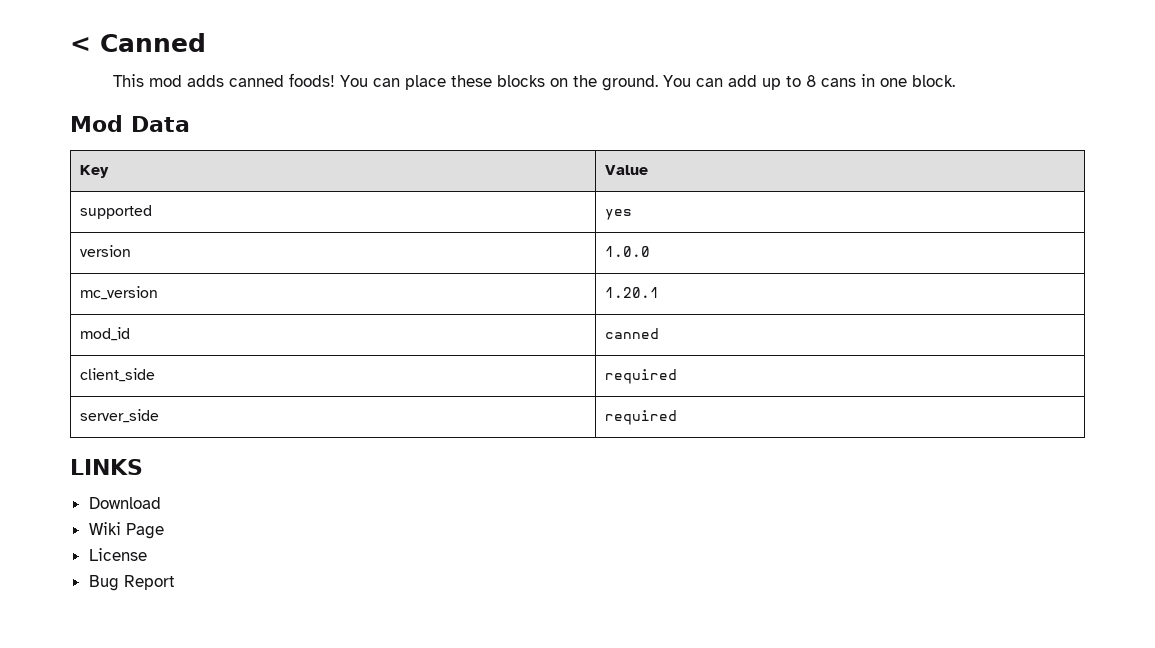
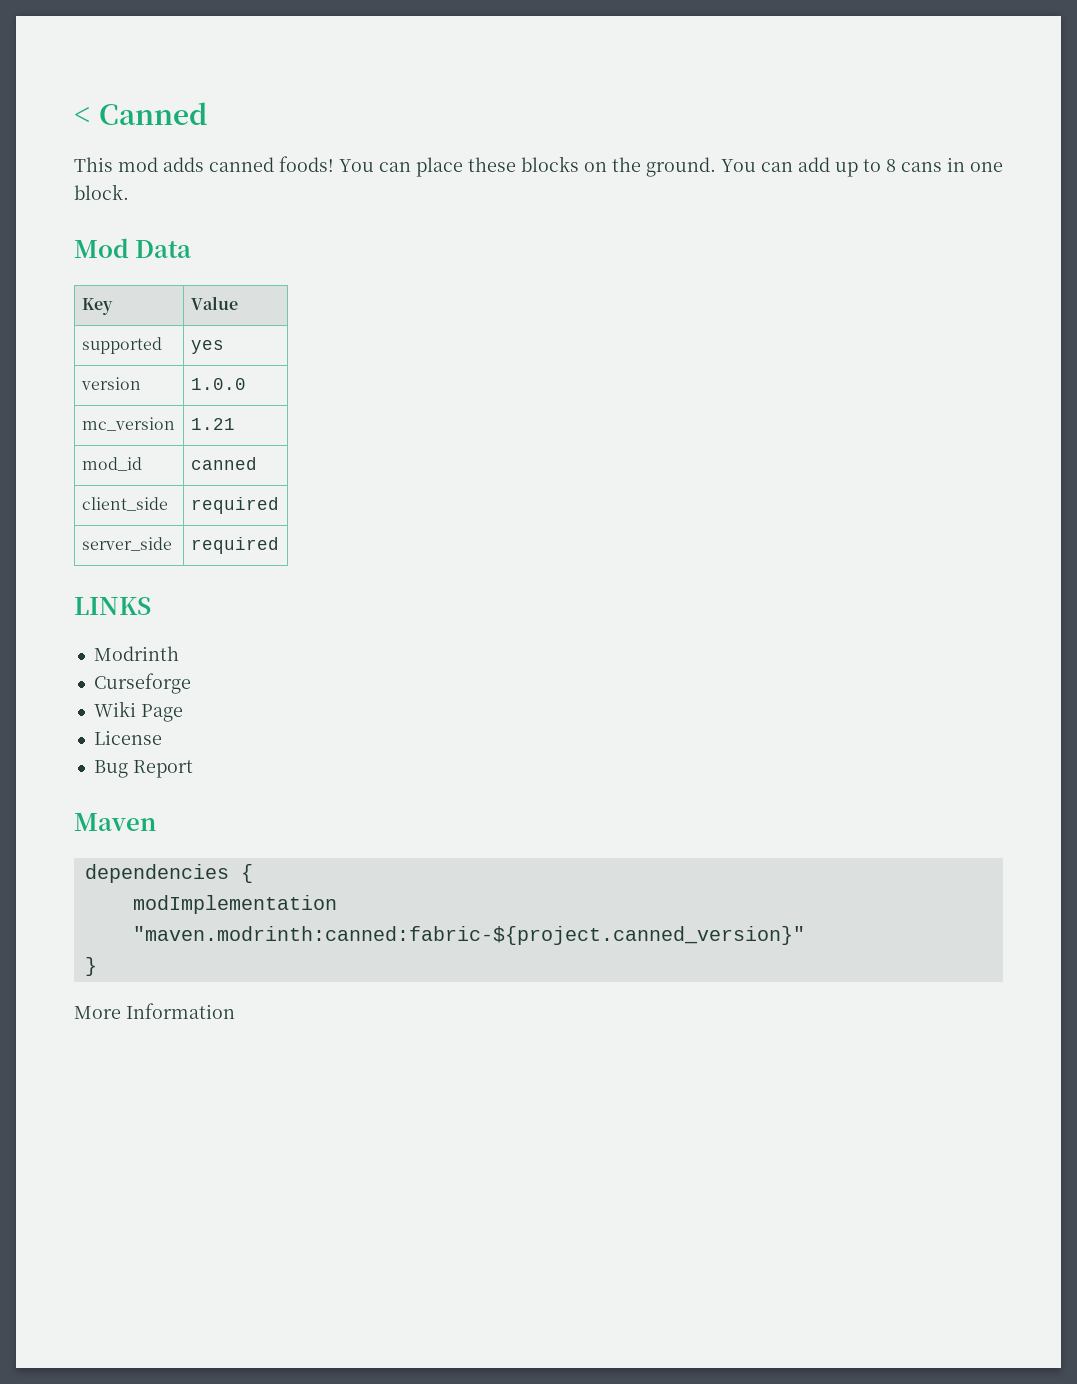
[605,287,660,298] 1.20.1 -> [190,418,235,430] 1.21
[88,497,161,509] Download -> [93,646,179,661] [93,673,191,694] Modrinth // Curseforge
(175, 582) none -> [74,813,156,831] [84,864,253,883] [132,895,337,914] [132,926,805,945] [84,957,97,976] [74,1003,235,1019] // Maven // dependencies { // modImplementation "maven.modrinth:canned:fabric-${project.canned_version}" // } // More Information

